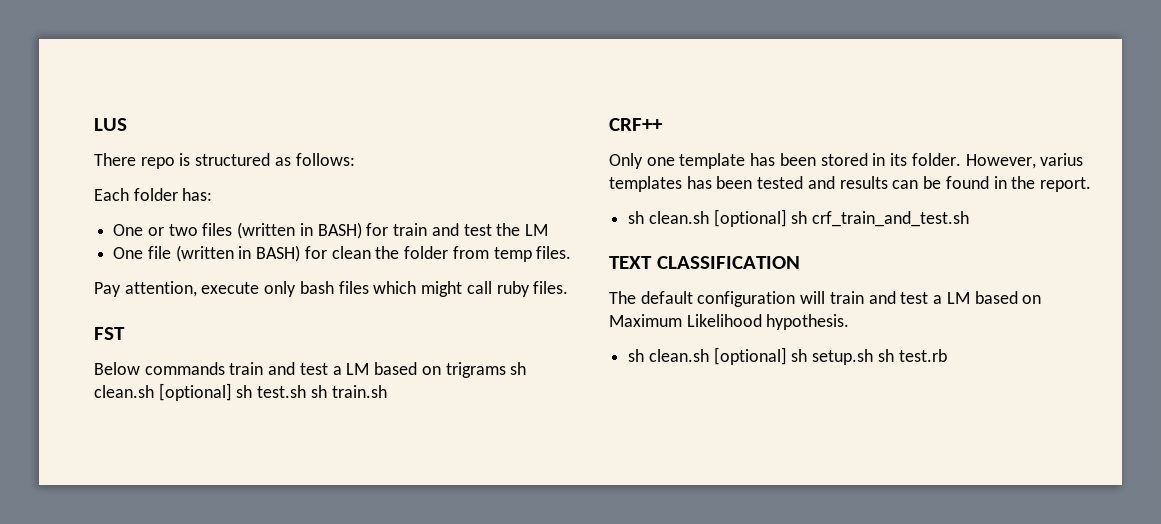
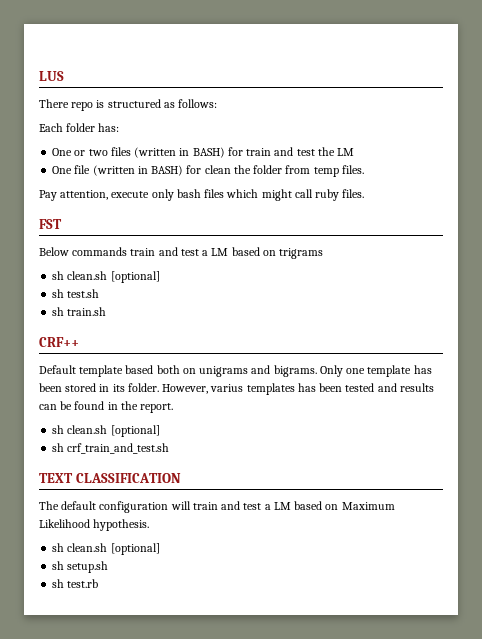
[510,362,527,375] [94,383,232,401] sh clean.sh [optional] -> [52,271,160,283] // sh clean.sh [optional] //
(307, 391) none -> (100, 293) //
(663, 124) none -> [39,365,317,377] Default template based both on unigrams and bigrams.
(787, 218) none -> (160, 431) //
(787, 356) none -> (160, 549) //
(874, 357) none -> (109, 567) //

